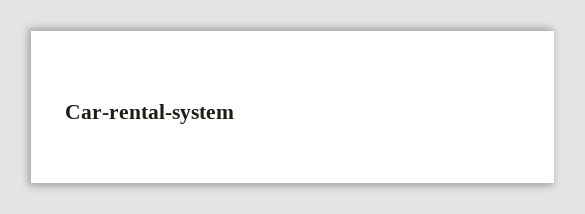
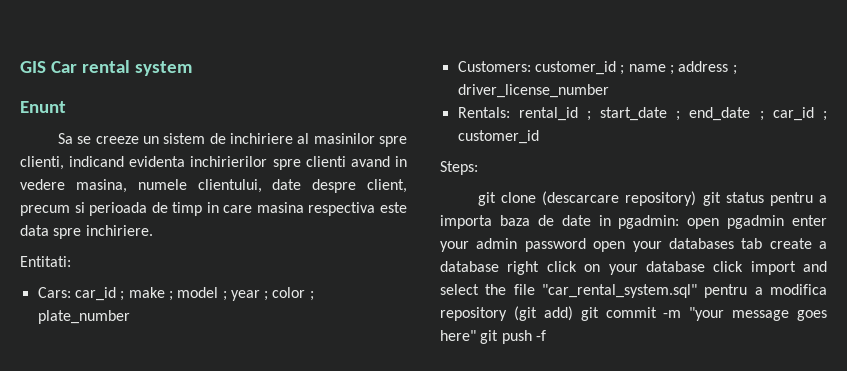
[65,104,234,124] Car-rental-system -> [20,60,192,76] [20,101,66,113] [57,133,408,147] [20,156,408,170] [20,179,407,193] [20,202,407,216] [20,225,153,239] [20,256,71,267] [37,287,314,301] [37,310,130,324] [457,61,737,75] [457,84,609,98] [457,107,827,121] [457,130,539,144] [440,161,478,175] [477,191,827,206] [440,215,827,229] [440,238,827,252] [440,261,827,275] [440,284,827,298] [440,306,827,321] [440,330,546,344] GIS Car rental system // Enunt // Sa se creeze un sistem de inchiriere al masinilor spre clienti, indicand evidenta inchirierilor spre clienti avand in vedere masina, numele clientului, date despre client, precum si perioada de timp in care masina respectiva este data spre inchiriere. // Entitati: // Cars: car_id ; make ; model ; year ; color ; plate_number // Customers: customer_id ; name ; address ; driver_license_number // Rentals: rental_id ; start_date ; end_date ; car_id ; customer_id // Steps: // git clone (descarcare repository) git status pentru a importa baza de date in pgadmin: open pgadmin enter your admin password open your databases tab create a database right click on your database click import and select the file "car_rental_system.sql" pentru a modifica repository (git add) git commit -m "your message goes here" git push -f

